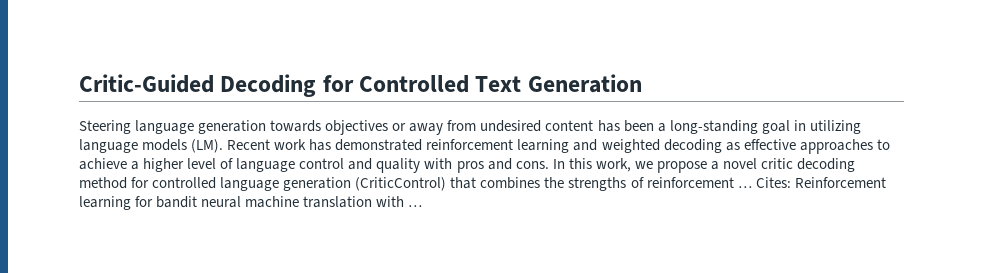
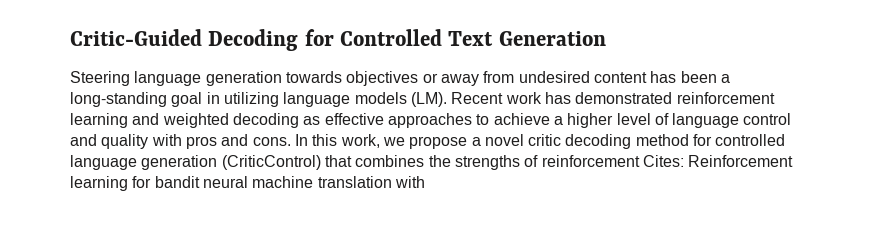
[737,186,752,188] … -> (640, 161) none
[408,205,423,207] … -> (425, 182) none

